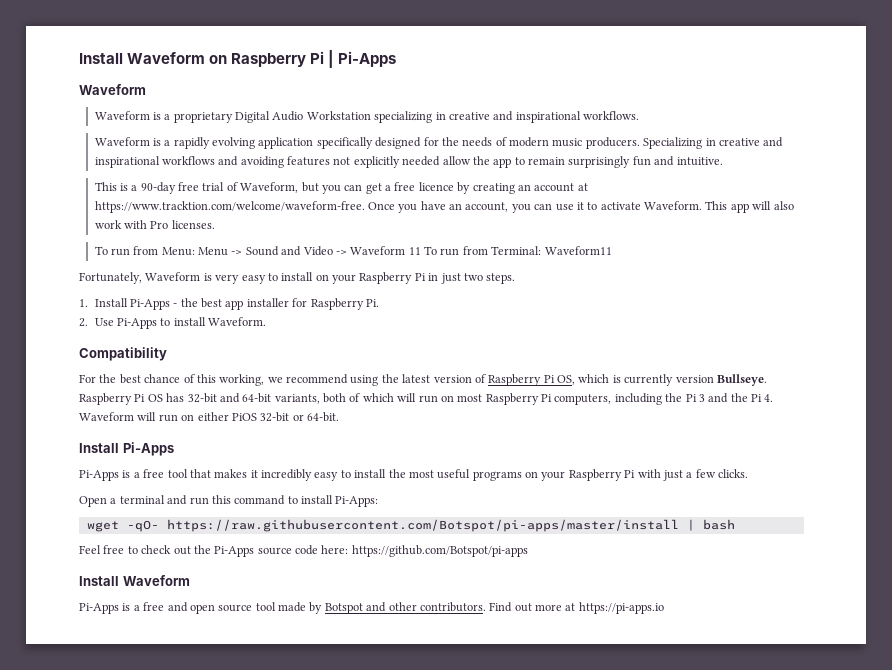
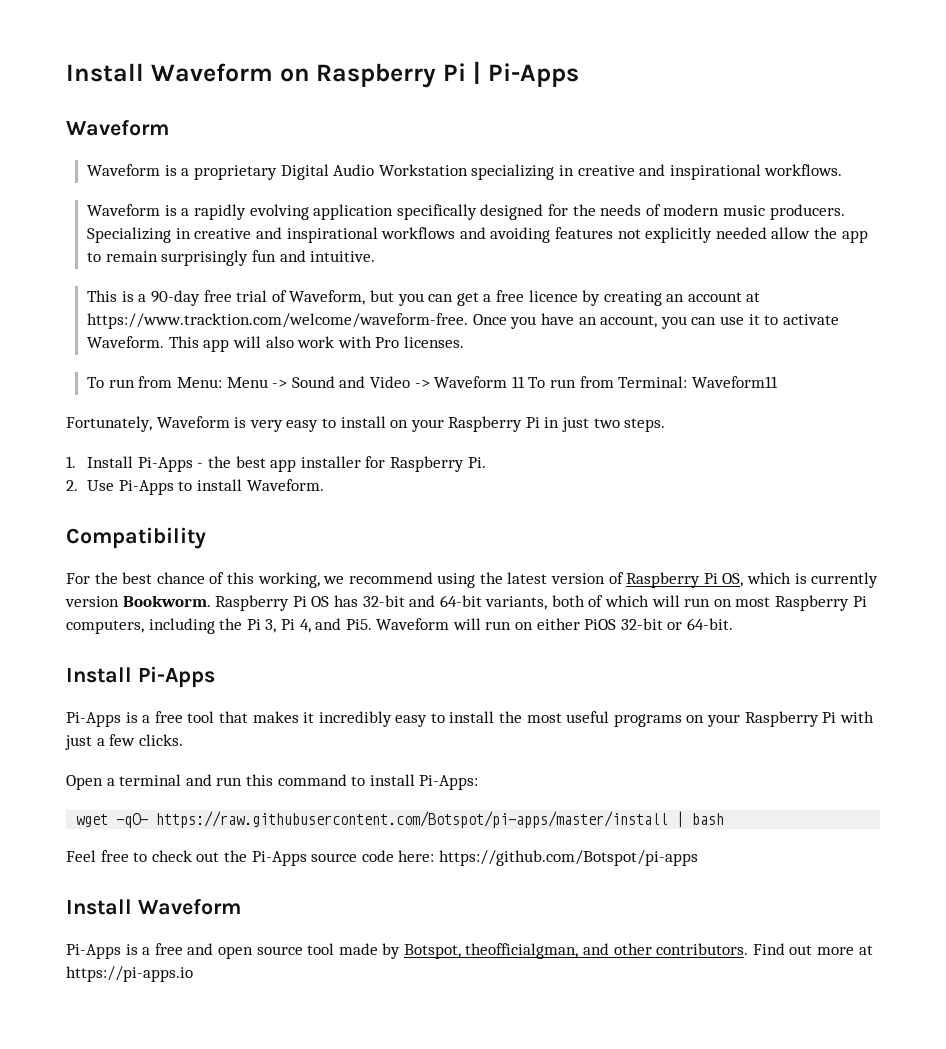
[716,374,767,386] Bullseye. -> [122,595,211,607] Bookworm.
[698,393,774,403] 3 and the Pi 4. -> [265,618,372,633] 3, Pi 4, and Pi5.
[324,603,363,614] Botspot -> [403,943,579,959] Botspot, theofficialgman,

